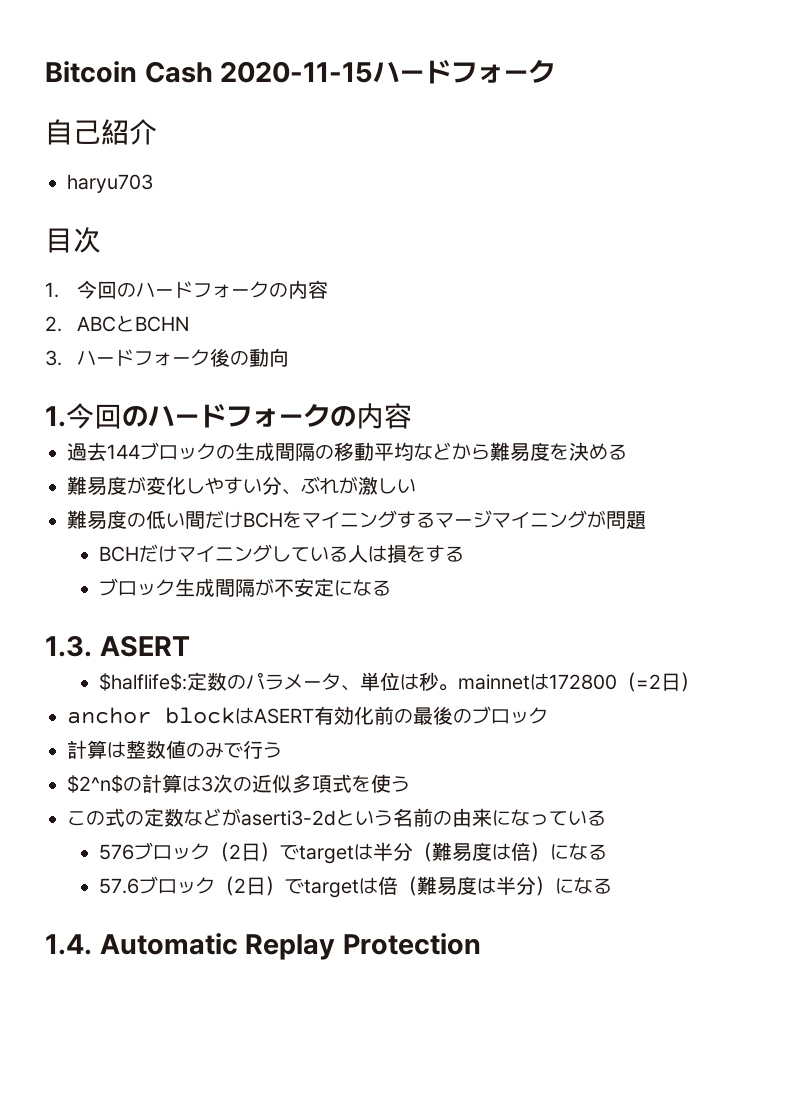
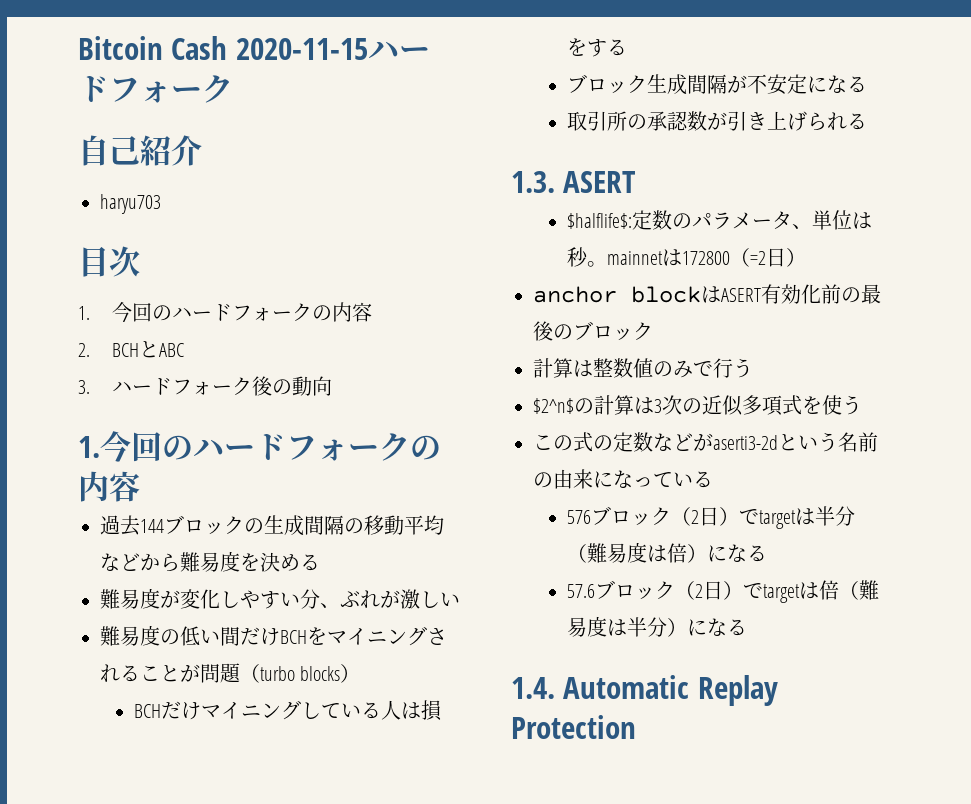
(62, 324) none -> [112,341,160,358] BCHと
[115,315,189,332] とBCHN -> (185, 350) none
[397,510,587,528] するマージマイニング -> [427,628,447,645] [100,664,180,683] されること
(646, 520) none -> [240,664,361,683] （turbo blocks）
(391, 588) none -> [567,111,868,131] // 取引所の承認数が引き上げられる

